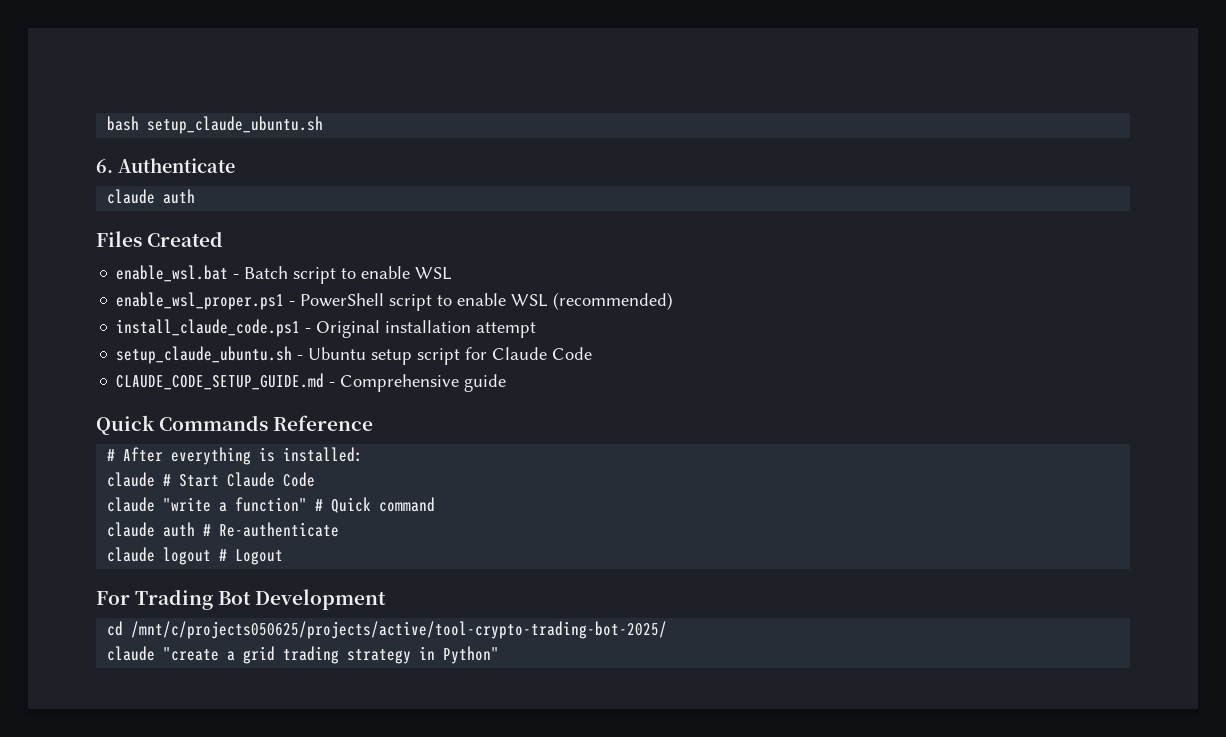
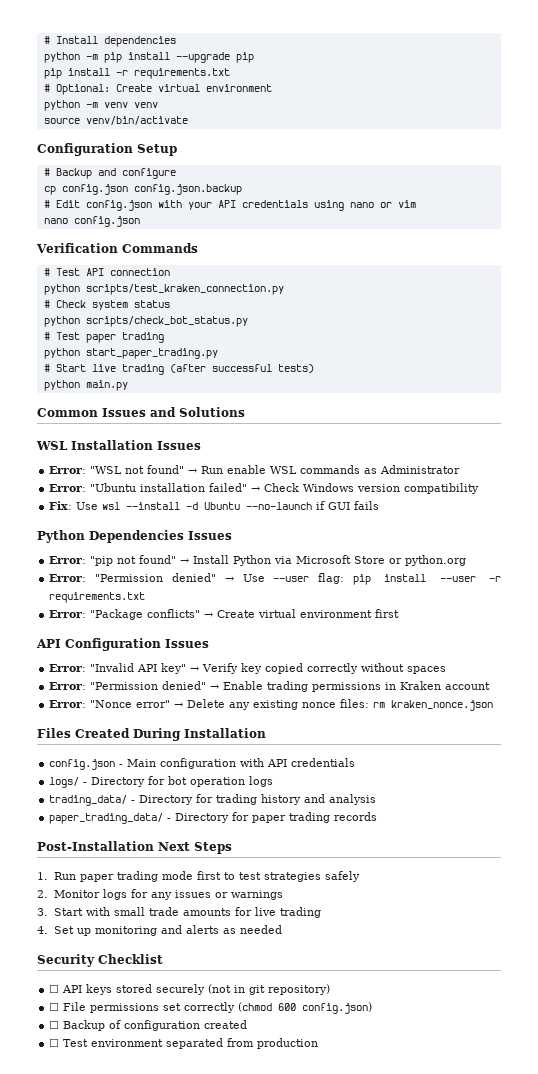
[107,116,324,134] [96,158,235,173] [107,189,196,204] [96,231,224,247] [116,265,453,284] [116,292,674,311] [116,319,537,338] [116,346,593,365] [116,373,507,392] [96,415,374,435] [107,447,364,465] [107,472,316,487] [107,497,436,513] [107,522,340,537] [107,547,284,565] [96,589,387,610] [107,621,668,639] [107,646,500,664] bash setup_claude_ubuntu.sh // 6. Authenticate // claude auth // Files Created // enable_wsl.bat - Batch script to enable WSL // enable_wsl_proper.ps1 - PowerShell script to enable WSL (recommended) // install_claude_code.ps1 - Original installation attempt // setup_claude_ubuntu.sh - Ubuntu setup script for Claude Code // CLAUDE_CODE_SETUP_GUIDE.md - Comprehensive guide // Quick Commands Reference // # After everything is installed: // claude # Start Claude Code // claude "write a function" # Quick command // claude auth # Re-authenticate // claude logout # Logout // For Trading Bot Development // cd /mnt/c/projects050625/projects/active/tool-crypto-trading-bot-2025/ // claude "create a grid trading strategy in Python" -> [43,36,176,47] [43,52,254,63] [43,68,230,79] [43,84,272,95] [43,100,158,111] [43,116,188,125] [37,143,177,156] [43,168,176,179] [43,184,242,195] [43,200,416,211] [43,216,140,227] [36,243,198,253] [43,268,170,276] [43,284,284,295] [43,300,170,310] [43,316,248,327] [43,332,164,343] [43,348,218,359] [43,364,314,375] [43,380,128,391] [37,407,245,417] [36,440,201,450] [49,465,461,474] [49,483,480,494] [49,501,380,510] [37,530,232,543] [49,555,467,566] [49,573,502,585] [49,592,146,603] [49,609,400,620] [36,638,209,651] [49,663,447,674] [49,681,491,692] [49,699,494,711] [37,728,266,741] [49,758,356,770] [49,776,274,788] [49,794,377,806] [49,812,378,824] [37,841,232,854] [37,871,360,882] [37,889,283,900] [37,907,321,918] [37,925,282,936] [37,954,163,967] [49,984,331,995] [49,1002,373,1014] [49,1020,248,1031] [49,1038,319,1049] # Install dependencies // python -m pip install --upgrade pip // pip install -r requirements.txt // # Optional: Create virtual environment // python -m venv venv // source venv/bin/activate // Configuration Setup // # Backup and configure // cp config.json config.json.backup // # Edit config.json with your API credentials using nano or vim // nano config.json // Verification Commands // # Test API connection // python scripts/test_kraken_connection.py // # Check system status // python scripts/check_bot_status.py // # Test paper trading // python start_paper_trading.py // # Start live trading (after successful tests) // python main.py // Common Issues and Solutions // WSL Installation Issues // Error: "WSL not found" → Run enable WSL commands as Administrator // Error: "Ubuntu installation failed" → Check Windows version compatibility // Fix: Use wsl --install -d Ubuntu --no-launch if GUI fails // Python Dependencies Issues // Error: "pip not found" → Install Python via Microsoft Store or python.org // Error: "Permission denied" → Use --user flag: pip install --user -r requirements.txt // Error: "Package conflicts" → Create virtual environment first // API Configuration Issues // Error: "Invalid API key" → Verify key copied correctly without spaces // Error: "Permission denied" → Enable trading permissions in Kraken account // Error: "Nonce error" → Delete any existing nonce files: rm kraken_nonce.json // Files Created During Installation // config.json - Main configuration with API credentials // logs/ - Directory for bot operation logs // trading_data/ - Directory for trading history and analysis // paper_trading_data/ - Directory for paper trading records // Post-Installation Next Steps // 1. Run paper trading mode first to test strategies safely // 2. Monitor logs for any issues or warnings // 3. Start with small trade amounts for live trading // 4. Set up monitoring and alerts as needed // Security Checklist // ☐ API keys stored securely (not in git repository) // ☐ File permissions set correctly (chmod 600 config.json) // ☐ Backup of configuration created // ☐ Test environment separated from production

